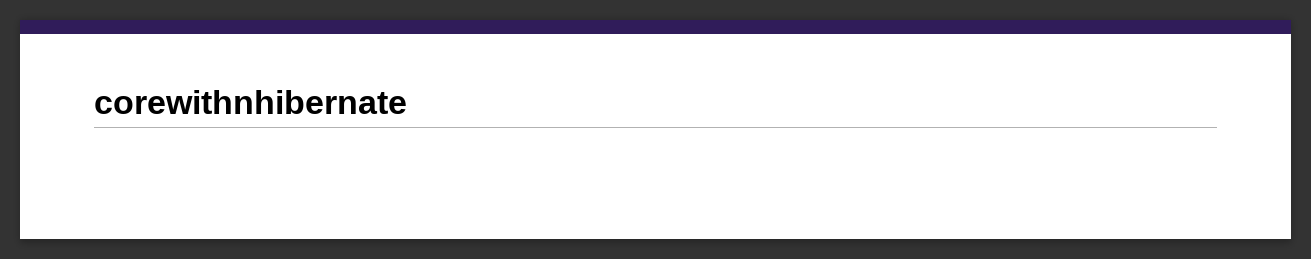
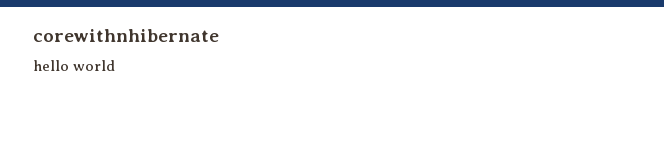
(407, 102) none -> [33,60,116,71] // hello world

